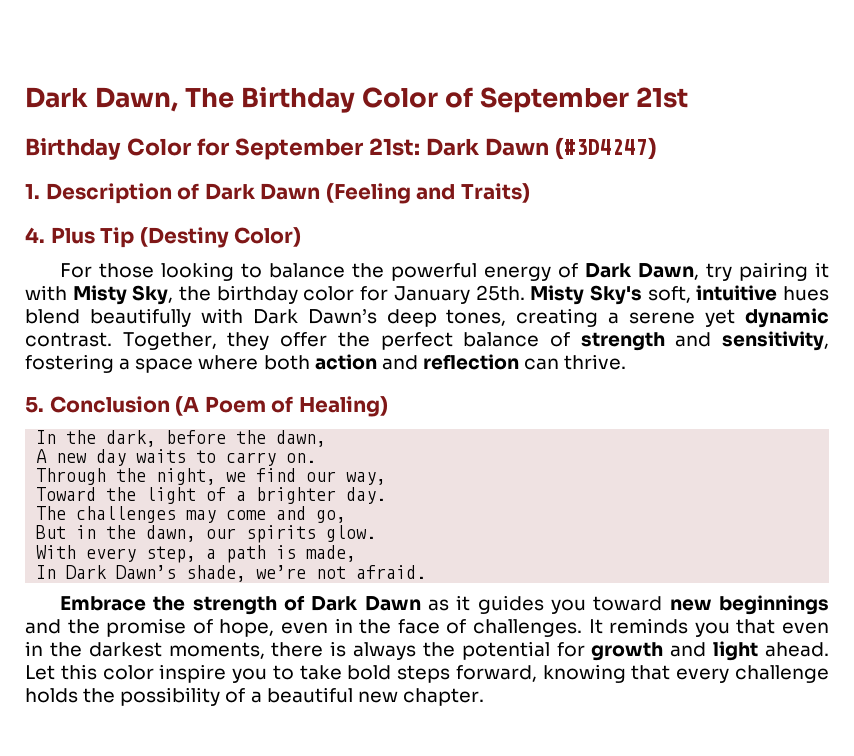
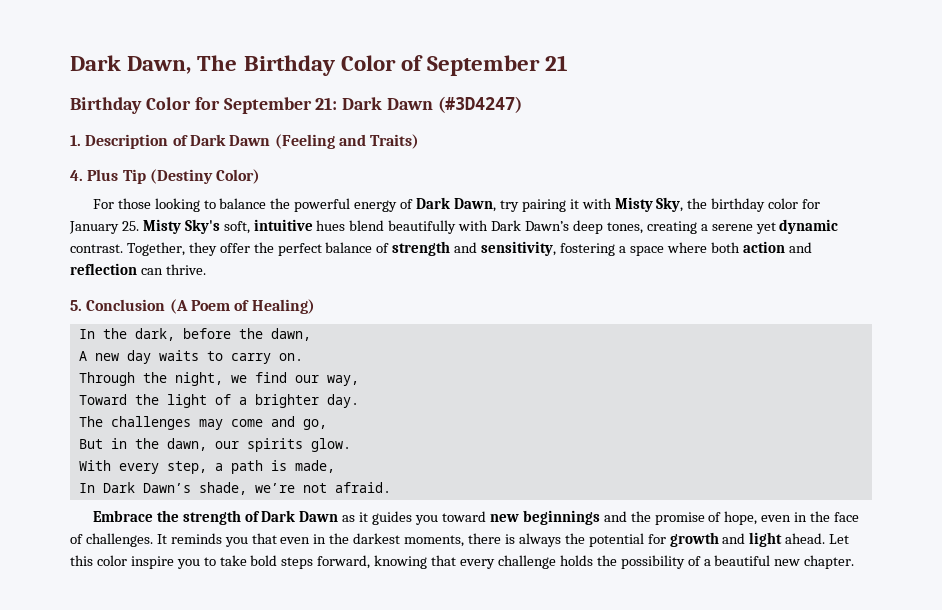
[636,87,689,108] 21st -> [545,55,569,71] 21
[368,138,420,156] 21st: -> [315,97,338,110] 21:
[475,285,525,301] 25th. -> [121,221,139,231] 25.

